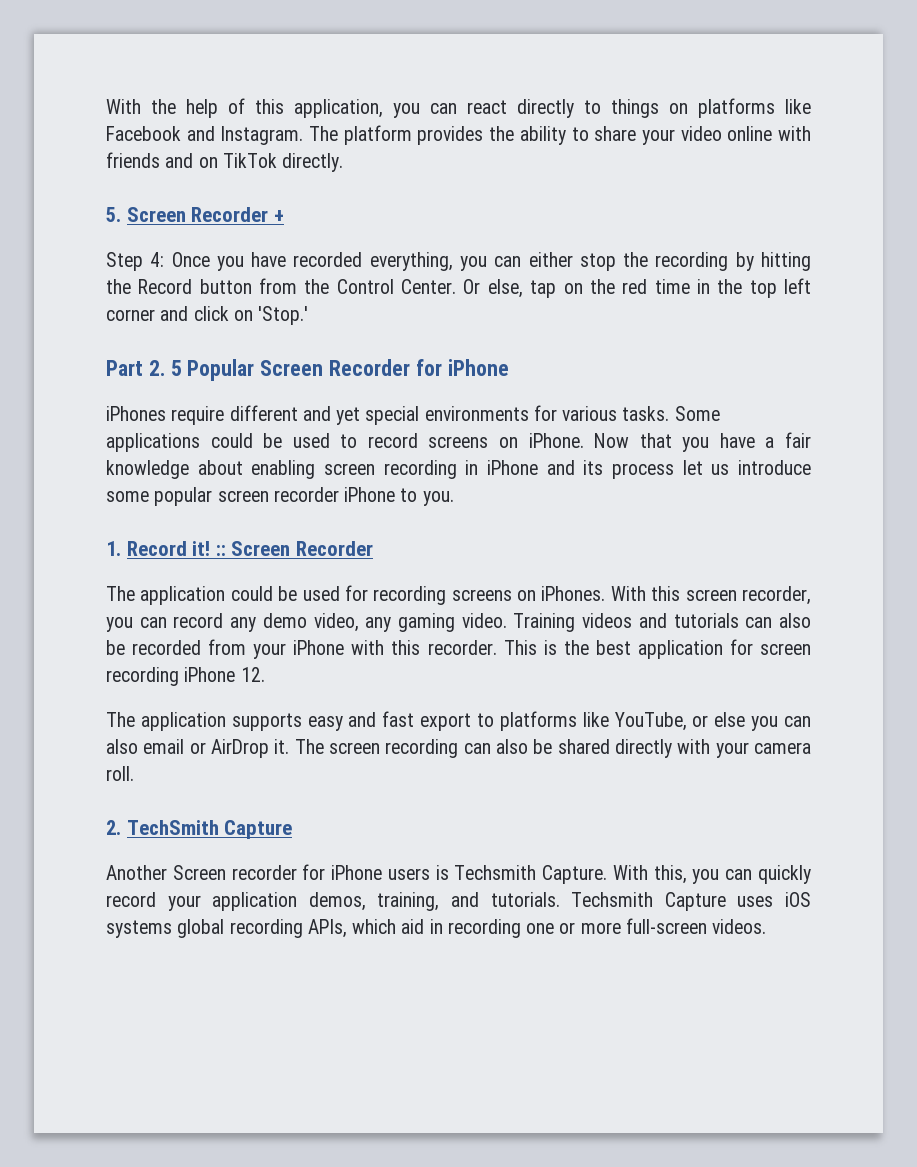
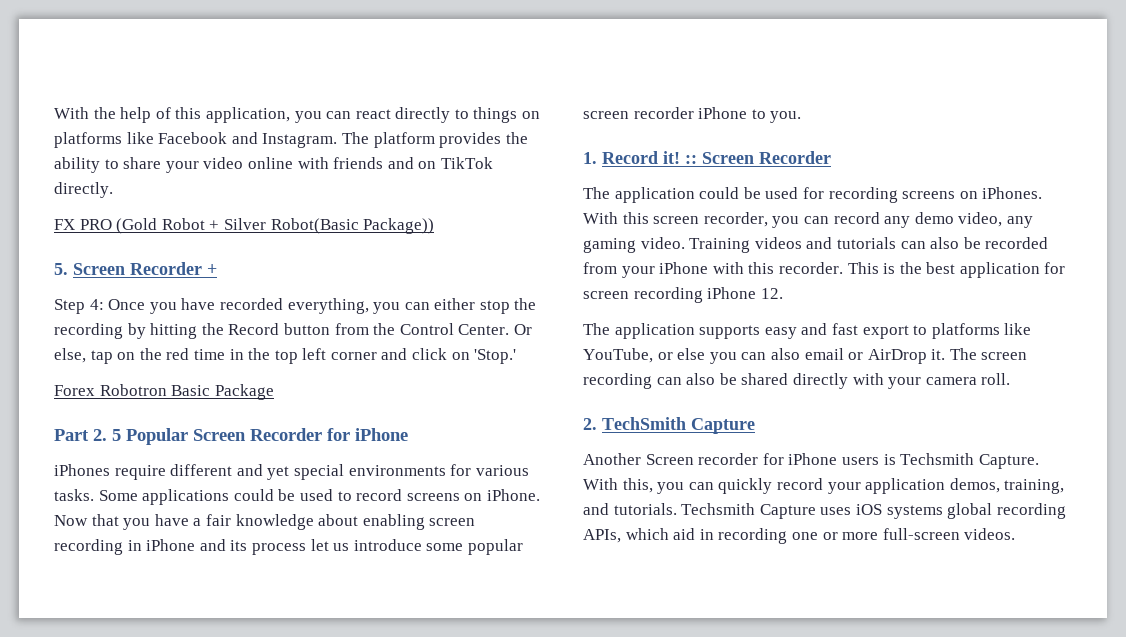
(344, 162) none -> [54,218,435,234] // FX PRO (Gold Robot + Silver Robot(Basic Package))
(309, 315) none -> [54,384,274,400] // Forex Robotron Basic Package

